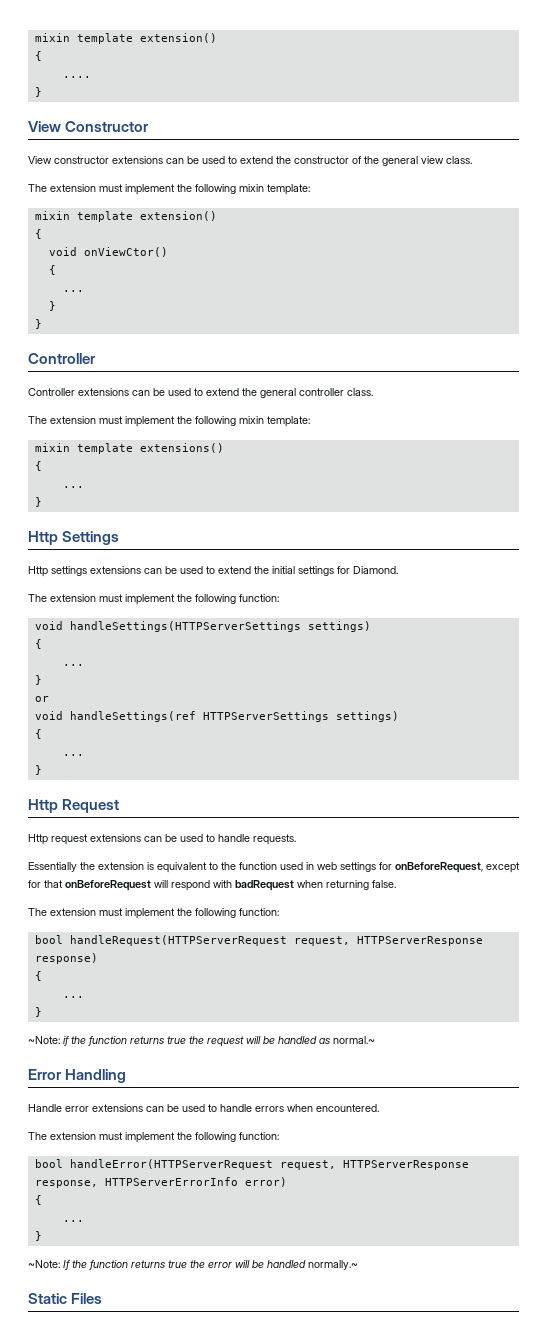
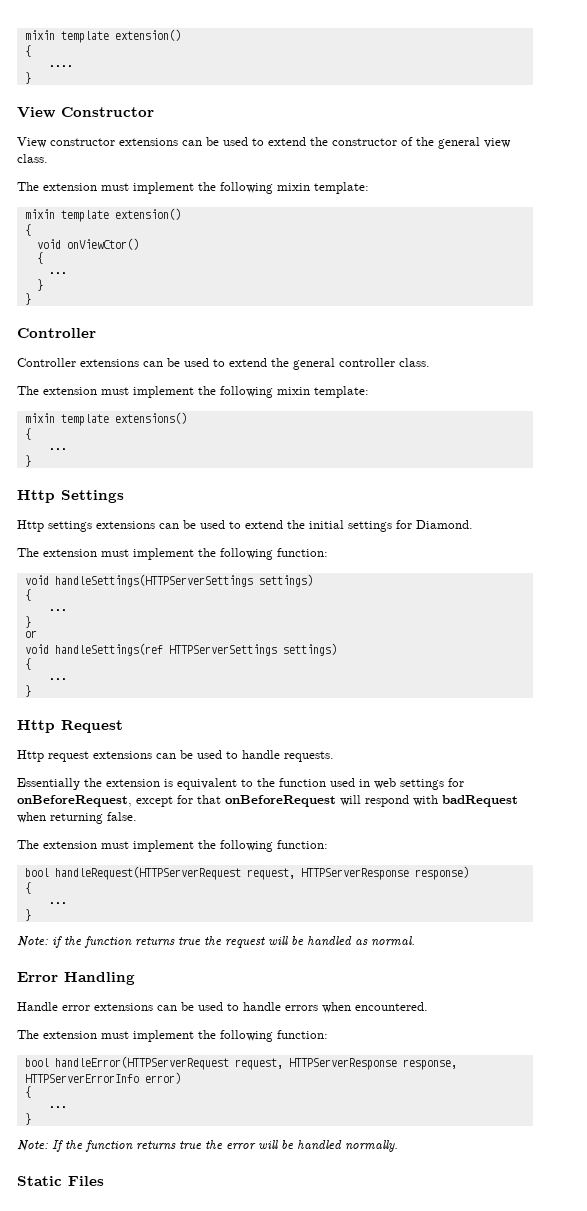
[28,1036,60,1044] ~Note: -> [17,936,48,948] Note:
[333,1036,375,1044] normal.~ -> [371,936,415,946] normal.
[28,1260,60,1268] ~Note: -> [17,1140,48,1152] Note:
[308,1260,358,1270] normally.~ -> [345,1140,398,1152] normally.

